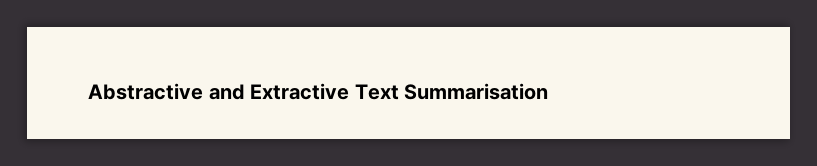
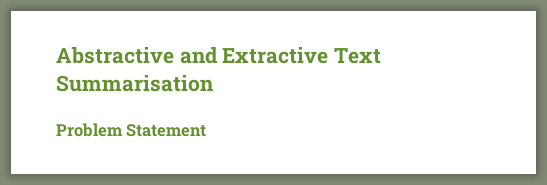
(549, 91) none -> [56,123,207,137] // Problem Statement

